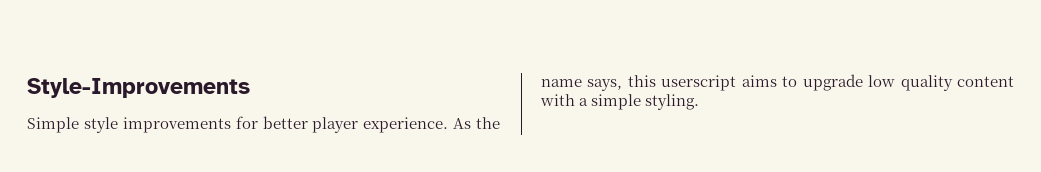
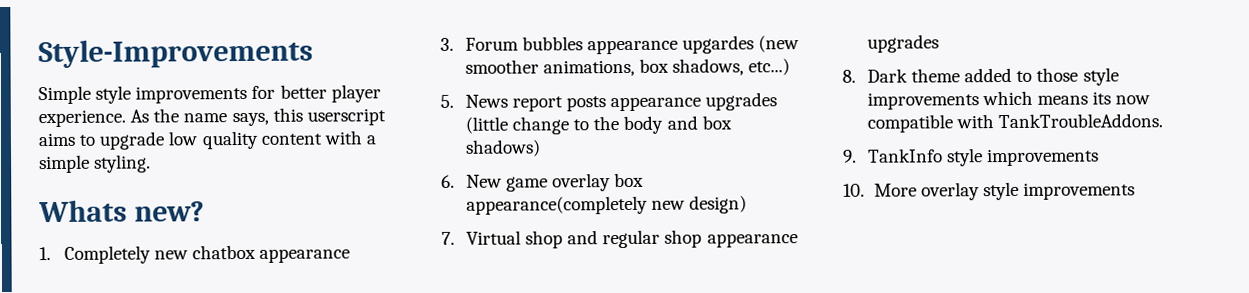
(700, 102) none -> [38,199,205,223] [39,244,351,264] [440,35,800,55] [464,58,791,77] [440,92,778,112] [464,115,732,135] [464,139,541,157] [441,172,645,192] [465,195,748,215] [441,229,798,249] [866,34,939,53] [842,67,1119,86] [866,90,1151,110] [866,113,1164,133] [843,148,1100,167] [843,181,1135,201] // Whats new? // 1. Completely new chatbox appearance // 3. Forum bubbles appearance upgardes (new smoother animations, box shadows, etc...) // 5. News report posts appearance upgrades (little change to the body and box shadows) // 6. New game overlay box appearance(completely new design) // 7. Virtual shop and regular shop appearance upgrades // 8. Dark theme added to those style improvements which means its now compatible with TankTroubleAddons. // 9. TankInfo style improvements // 10. More overlay style improvements

